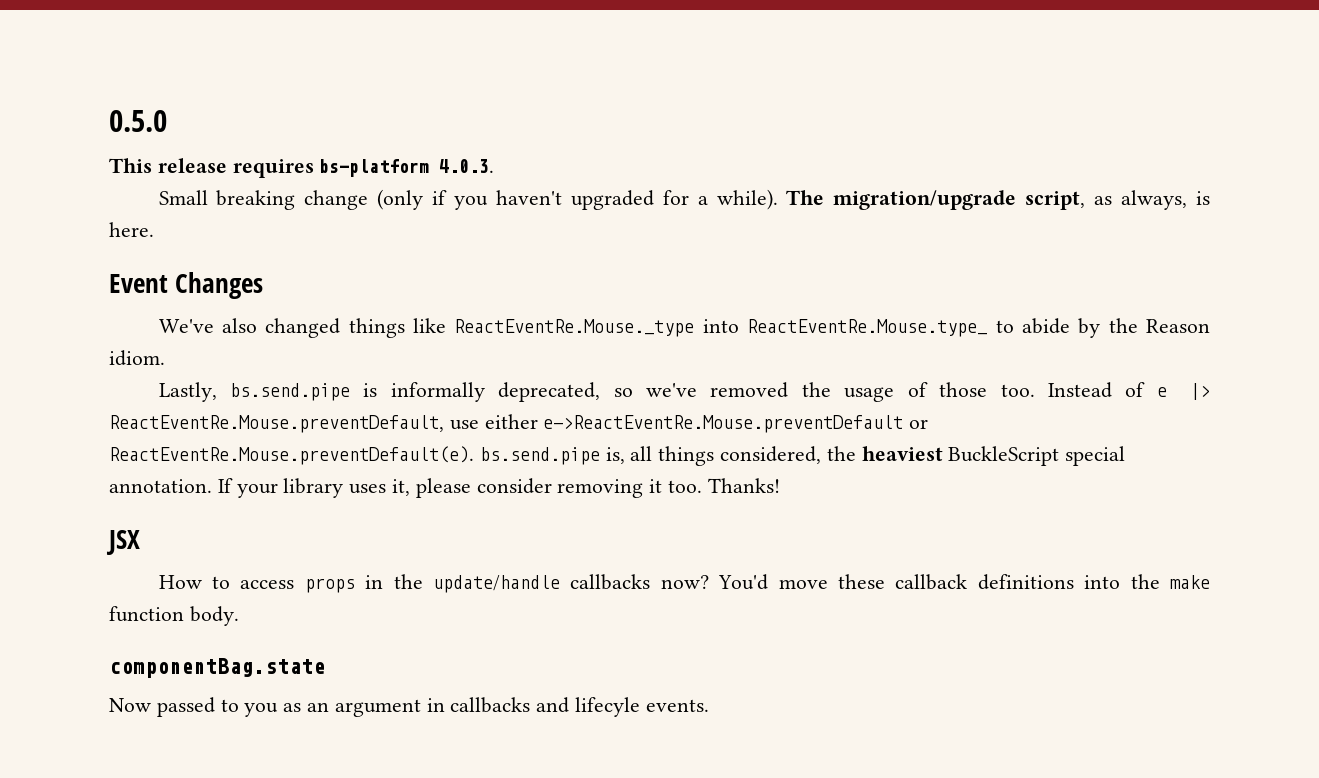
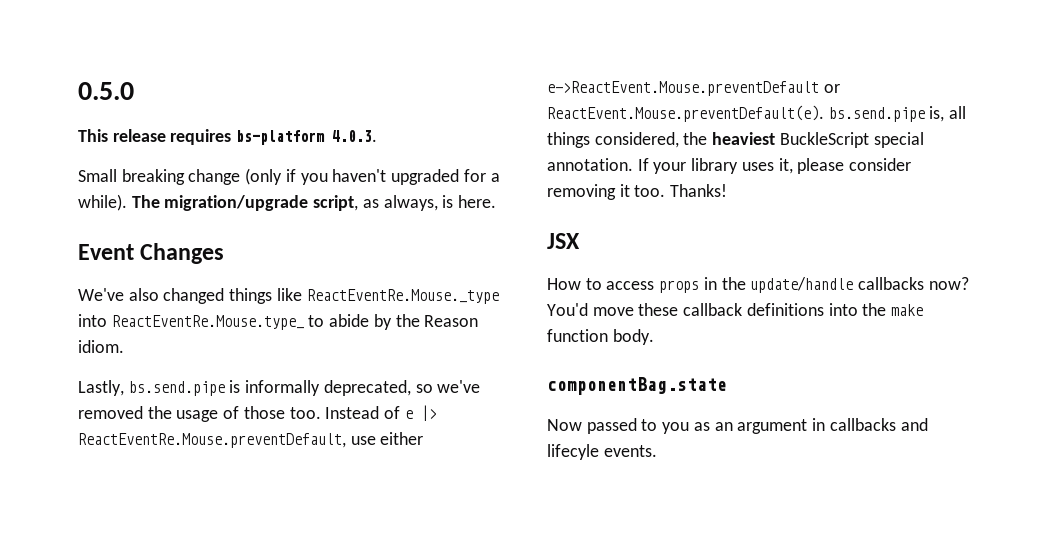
[543,415,929,433] [109,446,474,465] e->ReactEventRe.Mouse.preventDefault or ReactEventRe.Mouse.preventDefault(e). -> [547,81,840,96] [547,105,824,122] e->ReactEvent.Mouse.preventDefault or ReactEvent.Mouse.preventDefault(e).

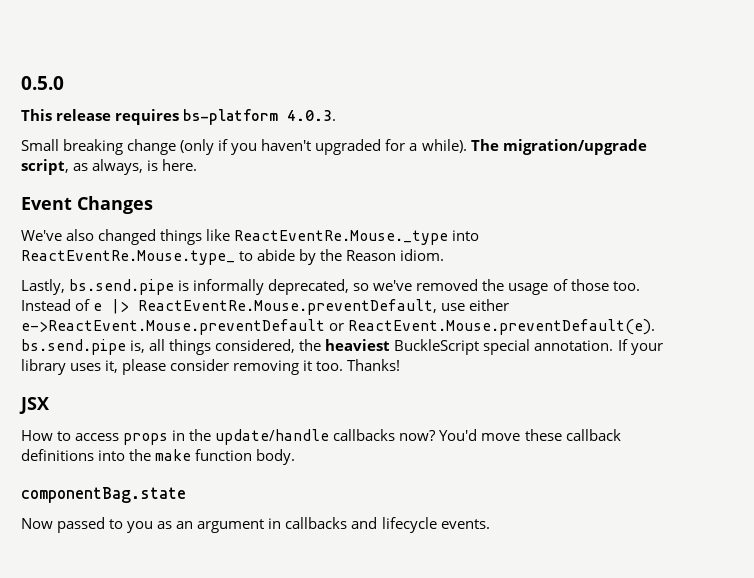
[547,444,599,460] lifecyle -> [381,517,437,533] lifecycle

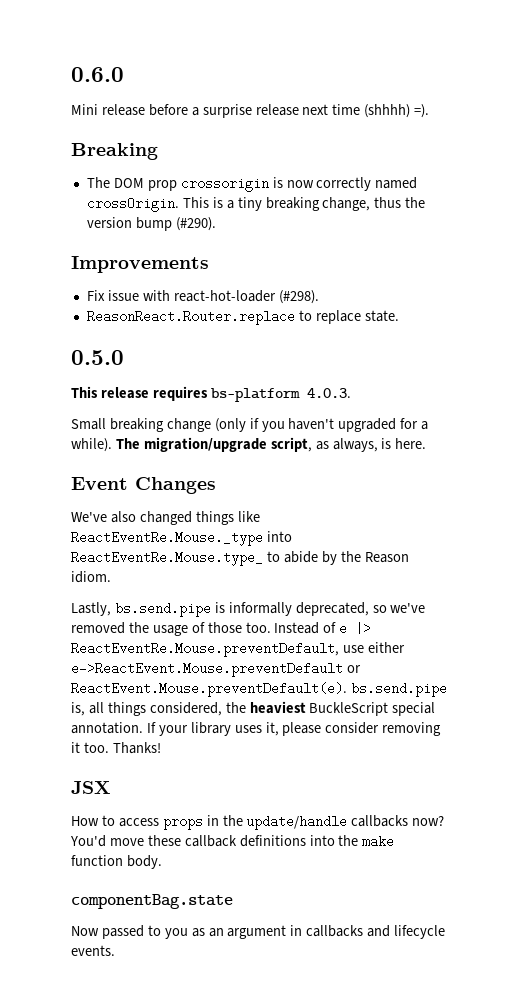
(21, 83) none -> [71,67,124,82] [71,104,430,118] [71,143,158,160] [86,177,418,192] [86,197,426,212] [86,217,216,231] [71,256,209,273] [86,290,319,304] [86,310,399,325] 0.6.0 // Mini release before a surprise release next time (shhhh) =). // Breaking // The DOM prop crossorigin is now correctly named crossOrigin. This is a tiny breaking change, thus the version bump (#290). // Improvements // Fix issue with react-hot-loader (#298). // ReasonReact.Router.replace to replace state. //

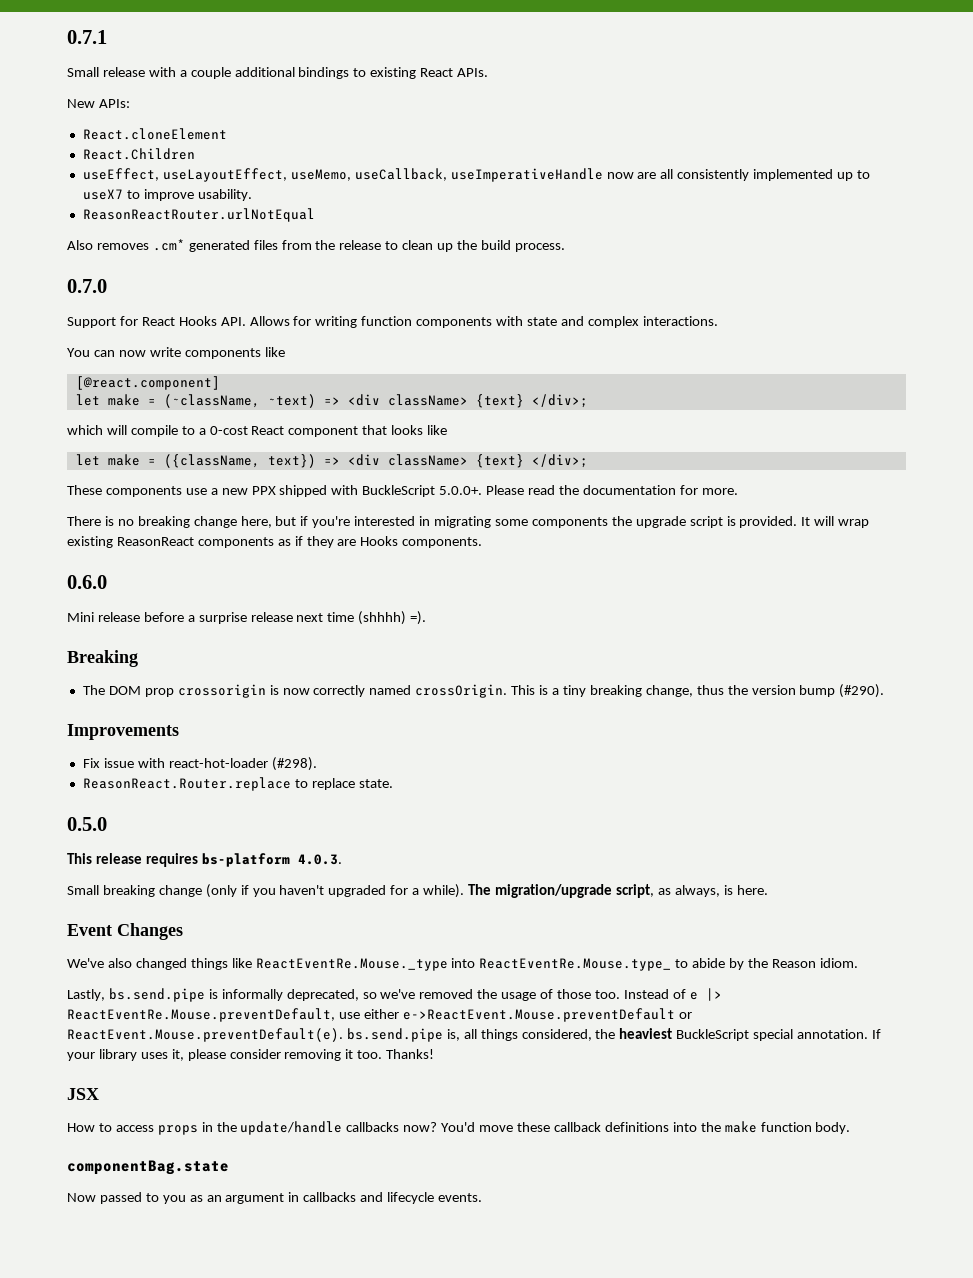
(71, 74) none -> [67,30,107,44] [67,67,489,79] [67,99,130,108] [82,128,227,140] [82,148,195,160] [82,168,871,182] [82,189,252,201] [82,208,315,222] [67,239,565,252] [67,279,107,293] [67,316,718,328] [67,347,285,359] [75,376,220,390] [75,394,588,408] [67,425,448,437] [75,454,588,468] [67,485,738,497] [67,516,870,528] [67,536,483,548] 0.7.1 // Small release with a couple additional bindings to existing React APIs. // New APIs: // React.cloneElement // React.Children // useEffect, useLayoutEffect, useMemo, useCallback, useImperativeHandle now are all consistently implemented up to useX7 to improve usability. // ReasonReactRouter.urlNotEqual // Also removes .cm* generated files from the release to clean up the build process. // 0.7.0 // Support for React Hooks API. Allows for writing function components with state and complex interactions. // You can now write components like // [@react.component] // let make = (~className, ~text) => <div className> {text} </div>; // which will compile to a 0-cost React component that looks like // let make = ({className, text}) => <div className> {text} </div>; // These components use a new PPX shipped with BuckleScript 5.0.0+. Please read the documentation for more. // There is no breaking change here, but if you're interested in migrating some components the upgrade script is provided. It will wrap existing ReasonReact components as if they are Hooks components. //

